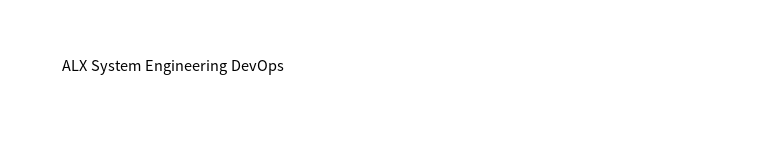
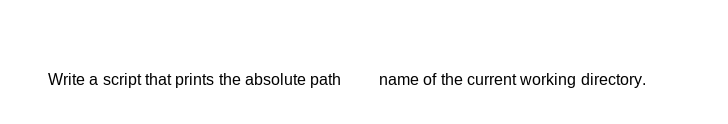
[62,60,284,75] ALX System Engineering DevOps -> [48,73,646,88] Write a script that prints the absolute path name of the current working directory.

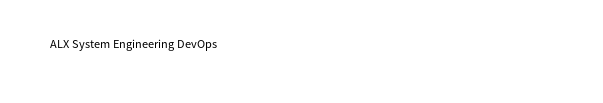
[48,73,646,88] Write a script that prints the absolute path name of the current working directory. -> [50,39,217,51] ALX System Engineering DevOps

